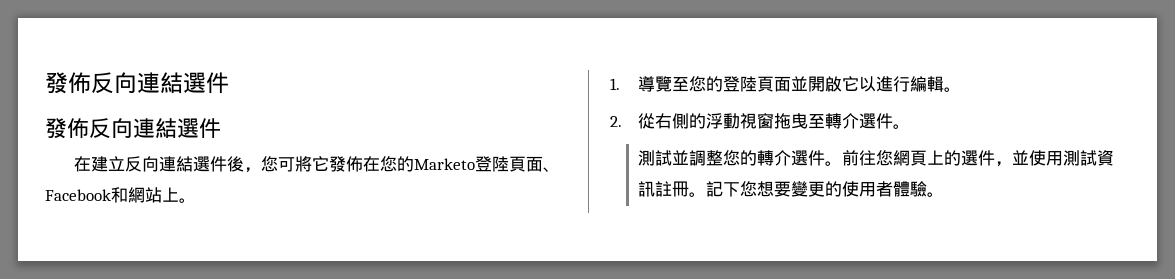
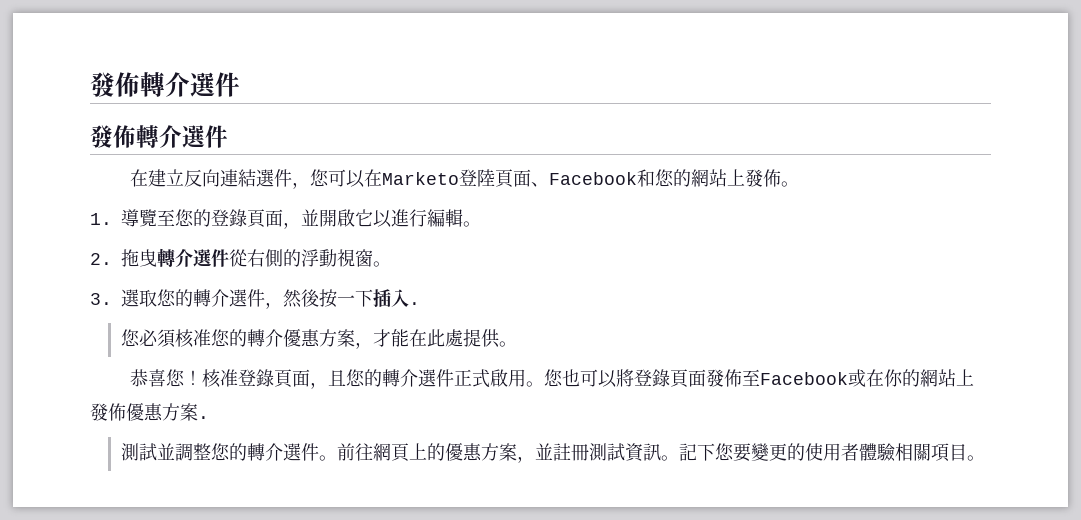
[45,72,183,94] 發佈反向連結 -> [90,72,190,97] 發佈轉介
[89,118,177,138] 反向連結 -> [136,125,182,148] 轉介
[227,156,415,173] 後，您可將它發佈在您的 -> [291,169,382,189] ，您可以在
[128,187,179,203] 網站上 -> [654,169,781,187] 您的網站上發佈
[740,76,792,92] 陸頁面 -> [229,209,302,229] 錄頁面，
(622, 121) none -> [121,248,230,267] 拖曳轉介選件
[774,113,911,129] 拖曳至轉介選件。 -> [373,261,392,267] [90,289,421,309] [121,329,518,349] [129,369,974,389] [90,403,209,421] 。 // 3.選取您的轉介選件，然後按一下插入. // 您必須核准您的轉介優惠方案，才能在此處提供。 // 恭喜您！核准登錄頁面，且您的轉介選件正式啟用。您也可以將登錄頁面發佈至Facebook或在你的網站上發佈優惠方案.
[876,150,894,166] 您 -> (374, 452) none
[961,150,1064,167] 選件，並使用 -> [445,443,590,463] 優惠方案，並註冊
[655,181,690,197] 註冊 -> (662, 452) none
[757,181,775,197] 想 -> (735, 452) none
(928, 189) none -> [895,443,968,462] 相關項目

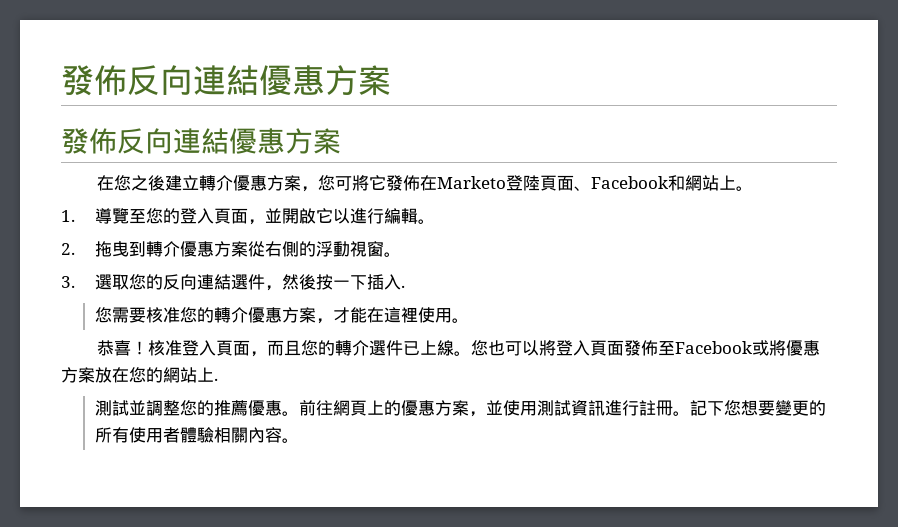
[90,72,240,97] [90,125,228,148] [129,169,365,189] 發佈轉介選件 // 發佈轉介選件 // 在建立反向連結選件，您可以 -> [61,65,391,96] [61,128,341,154] [97,175,421,192] 發佈反向連結優惠方案 // 發佈反向連結優惠方案 // 在您之後建立轉介優惠方案，您可將它發佈
[654,169,781,187] 您的網站上發佈 -> [685,175,737,191] 網站上
[229,209,248,227] 錄 -> [196,208,214,224] 入
[157,248,230,267] 轉介選件 -> [128,241,248,257] 到轉介優惠方案
[193,289,230,307] 轉介 -> [162,274,231,290] 反向連結
[139,329,176,348] 必須 -> [111,307,146,323] 需要
[427,329,501,348] 此處提供 -> [383,306,452,323] 這裡使用
[165,369,185,387] 您 -> (132, 348) none
[255,369,328,389] 錄頁面， -> [199,340,285,357] 入頁面，而
[453,369,526,388] 正式啟用 -> [403,340,455,356] 已上線
[651,369,670,387] 錄 -> [573,340,591,356] 入
[865,369,974,387] [90,403,198,421] 在你的網站上發佈優惠方案 -> [769,340,821,356] [61,367,214,383] 將優惠方案放在您的網站上
[247,443,320,461] 轉介選件 -> [213,400,282,416] 推薦優惠
[553,443,590,461] 註冊 -> [502,400,537,416] 使用
(662, 452) none -> [604,400,673,416] 進行註冊
(735, 452) none -> [740,400,758,416] 想
(806, 452) none -> [94,427,129,443] 所有
[931,443,968,462] 項目 -> [247,427,282,443] 內容

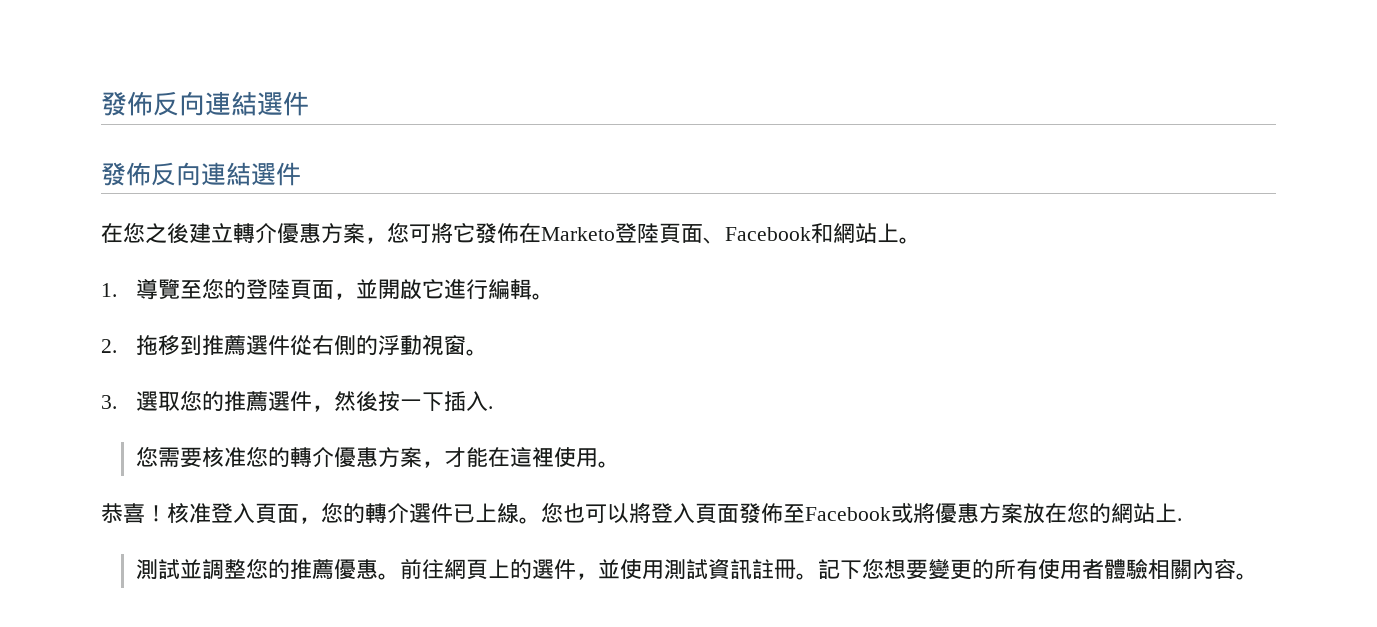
[61,65,391,96] [61,128,341,154] 發佈反向連結優惠方案 // 發佈反向連結優惠方案 -> [101,91,309,116] [101,162,301,186] 發佈反向連結選件 // 發佈反向連結選件
[196,208,214,224] 入 -> [267,279,290,299] 陸
[332,208,350,224] 以 -> (444, 289) none
[111,241,248,257] 曳到轉介優惠方案 -> [157,335,290,356] 移到推薦選件
[162,274,231,290] 反向連結 -> [223,391,268,412] 推薦
[267,340,302,356] 而且 -> (321, 520) none
[400,400,469,416] 優惠方案 -> [531,559,576,579] 選件
[604,400,639,416] 進行 -> (752, 569) none

